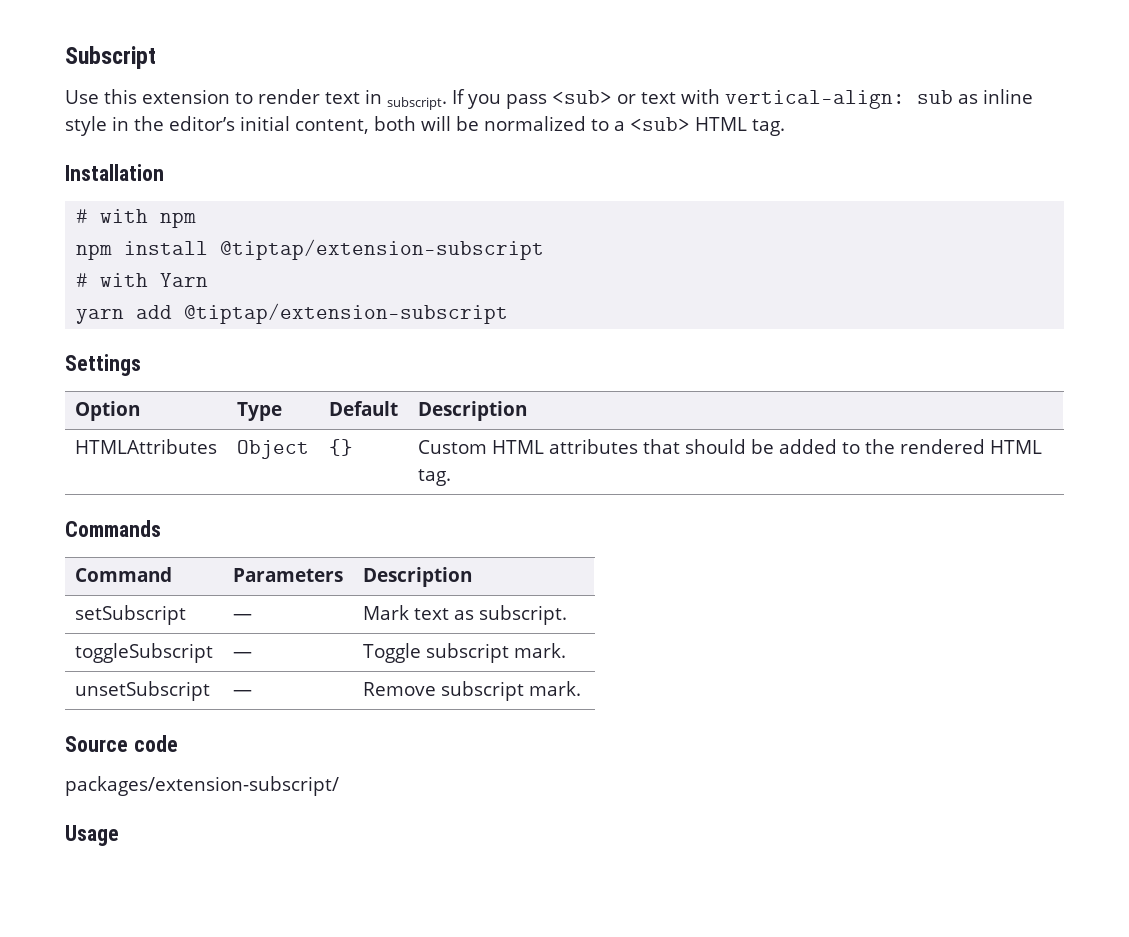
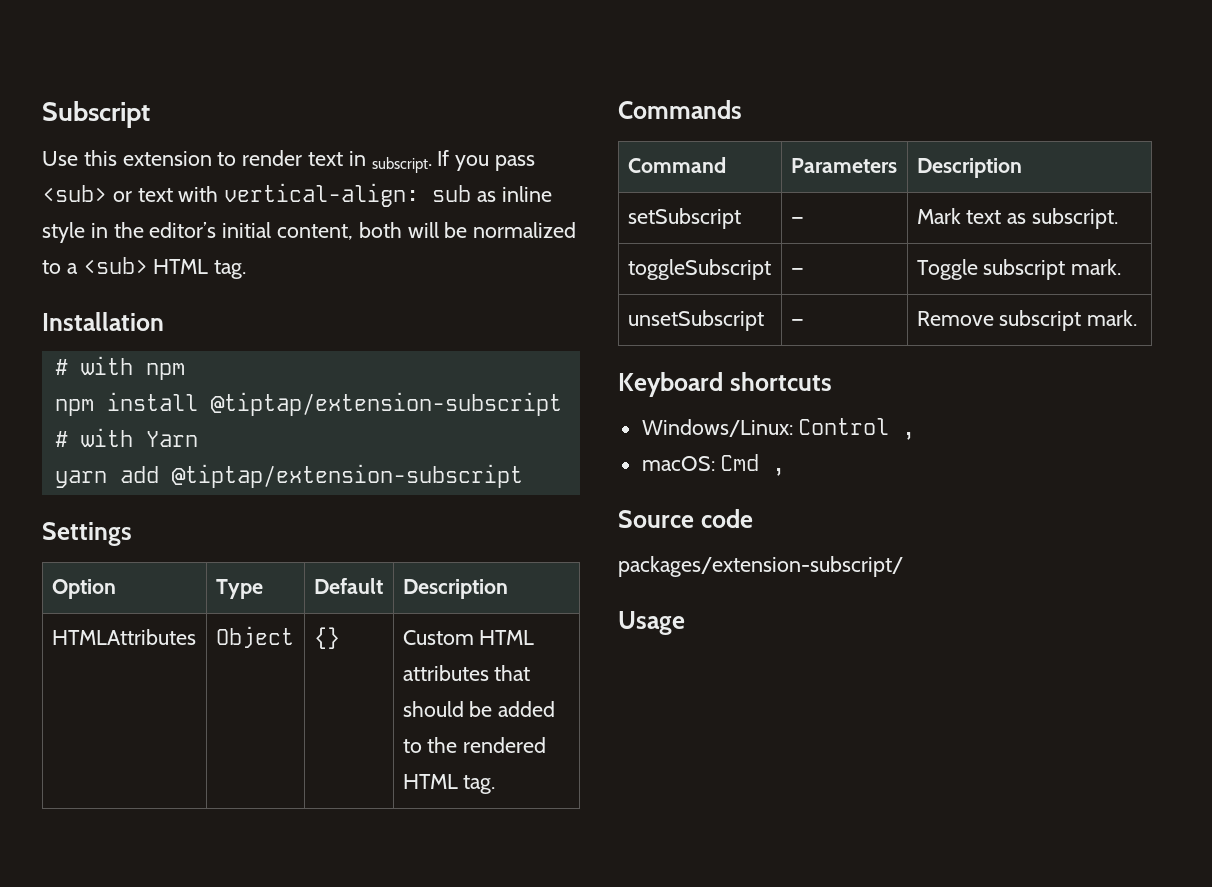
(581, 688) none -> [618,372,832,397] [641,418,916,440] [641,454,786,476] // Keyboard shortcuts // Windows/Linux: Control , // macOS: Cmd ,

